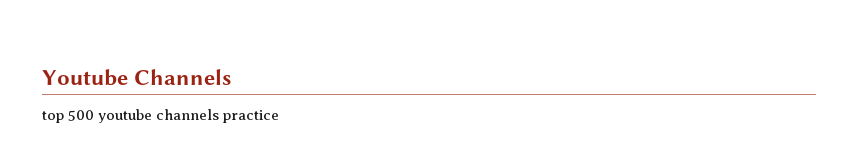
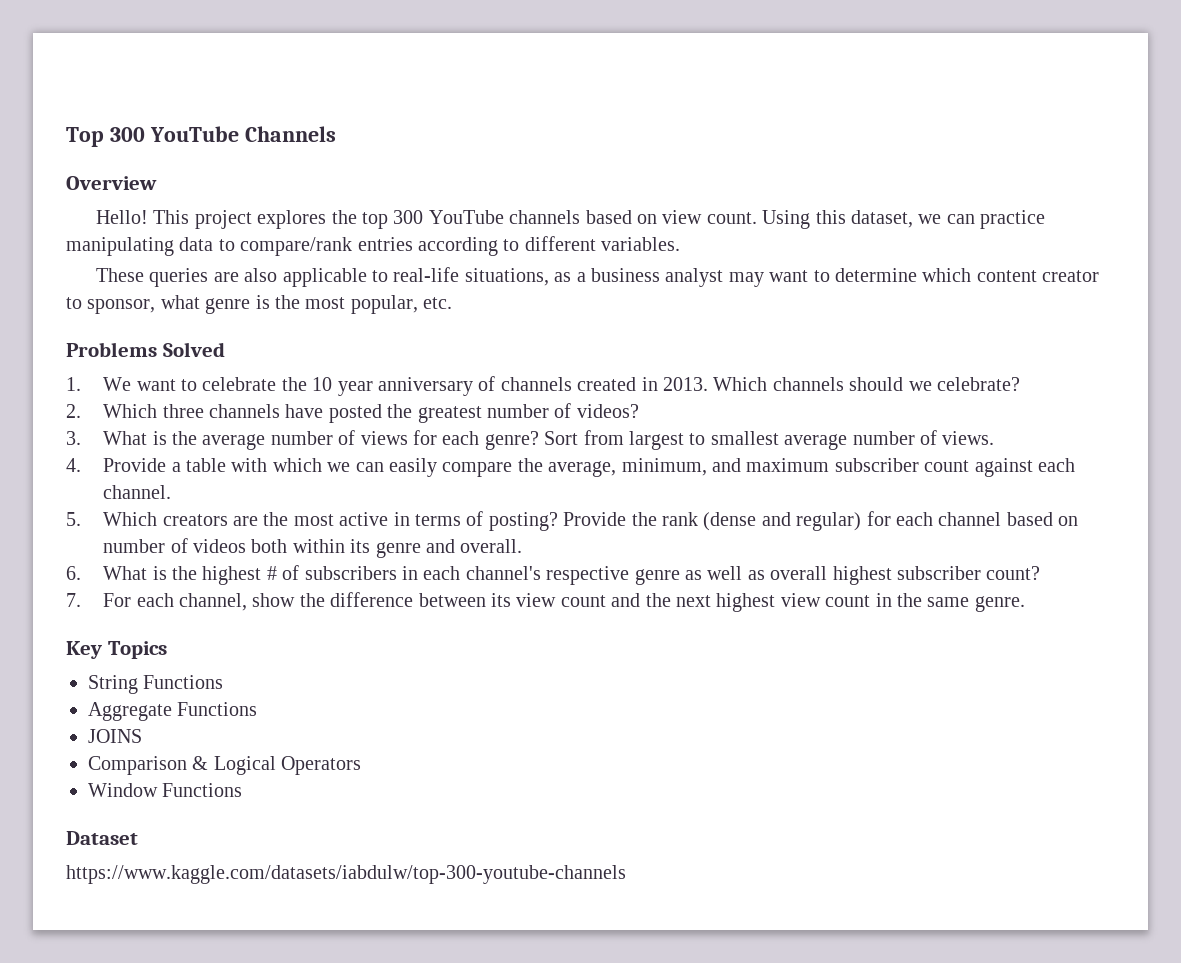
[42,69,232,86] [42,109,280,123] Youtube Channels // top 500 youtube channels practice -> [66,126,336,147] [66,176,157,190] [96,210,1046,229] [66,236,681,256] [96,267,1100,287] [66,295,453,314] [66,342,225,357] [66,376,1020,396] [66,403,639,423] [66,430,995,450] [66,458,1075,477] [103,485,172,499] [66,511,1079,531] [103,538,523,558] [66,565,1041,585] [66,592,1025,612] [66,641,167,659] [88,675,224,694] [88,702,258,721] [88,729,142,743] [88,756,362,775] [88,783,243,797] [66,831,138,845] [66,865,626,884] Top 300 YouTube Channels // Overview // Hello! This project explores the top 300 YouTube channels based on view count. Using this dataset, we can practice manipulating data to compare/rank entries according to different variables. // These queries are also applicable to real-life situations, as a business analyst may want to determine which content creator to sponsor, what genre is the most popular, etc. // Problems Solved // 1. We want to celebrate the 10 year anniversary of channels created in 2013. Which channels should we celebrate? // 2. Which three channels have posted the greatest number of videos? // 3. What is the average number of views for each genre? Sort from largest to smallest average number of views. // 4. Provide a table with which we can easily compare the average, minimum, and maximum subscriber count against each channel. // 5. Which creators are the most active in terms of posting? Provide the rank (dense and regular) for each channel based on number of videos both within its genre and overall. // 6. What is the highest # of subscribers in each channel's respective genre as well as overall highest subscriber count? // 7. For each channel, show the difference between its view count and the next highest view count in the same genre. // Key Topics // String Functions // Aggregate Functions // JOINS // Comparison & Logical Operators // Window Functions // Dataset // https://www.kaggle.com/datasets/iabdulw/top-300-youtube-channels

